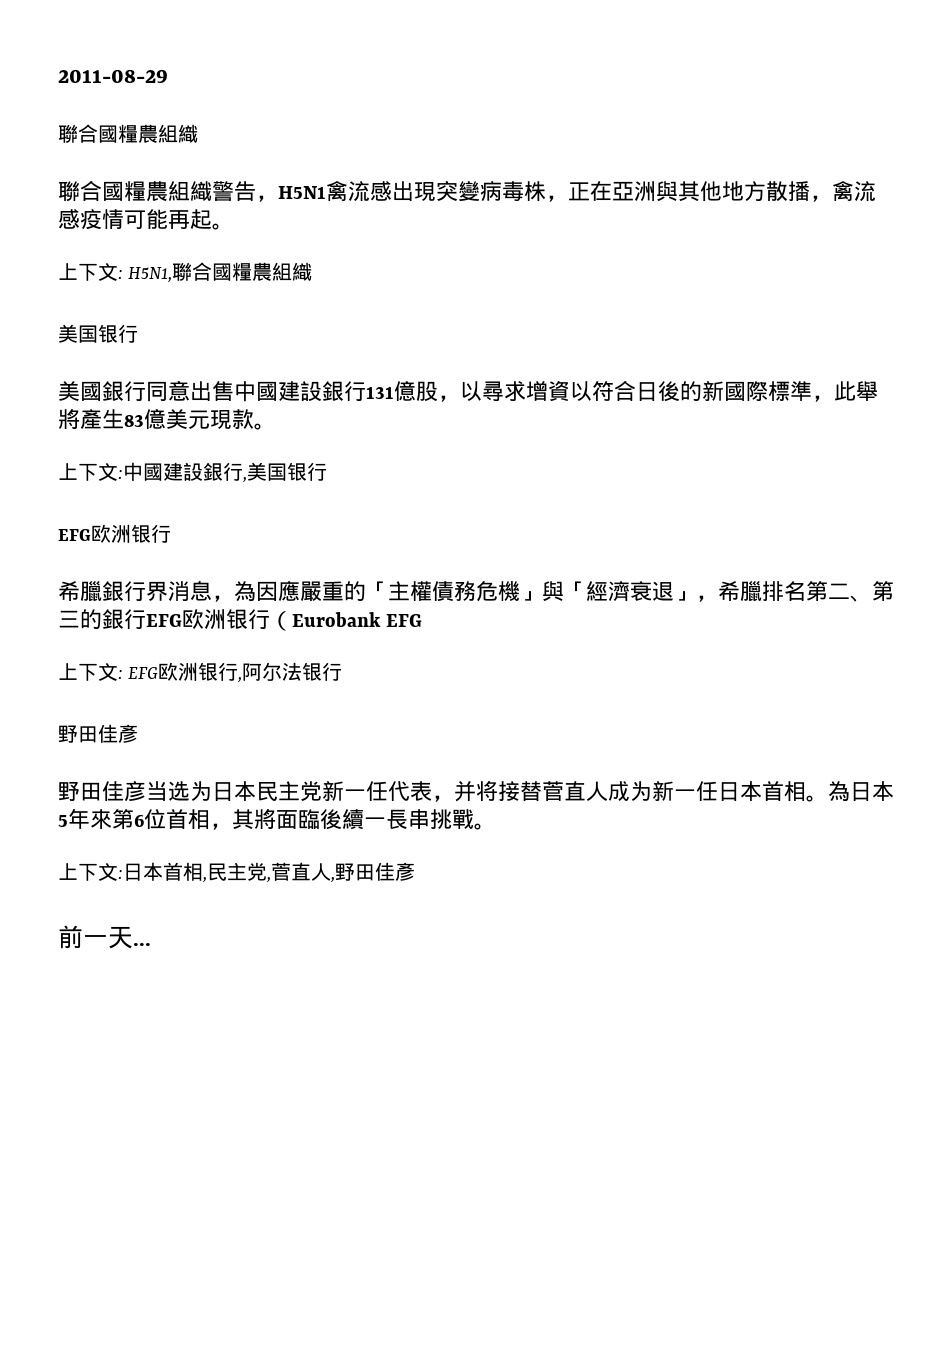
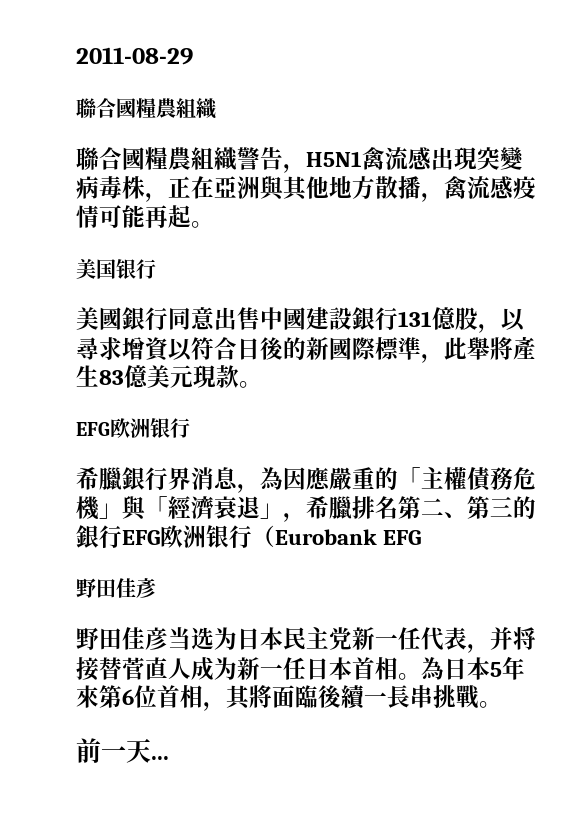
[58,262,313,283] // 上下文: H5N1,聯合國糧農組織 -> (214, 224) none
[58,462,327,483] // 上下文:中國建設銀行,美国银行 -> (262, 384) none
[58,662,343,683] // 上下文: EFG欧洲银行,阿尔法银行 -> (422, 537) none
[58,862,415,883] // 上下文:日本首相,民主党,菅直人,野田佳彥 -> (502, 704) none

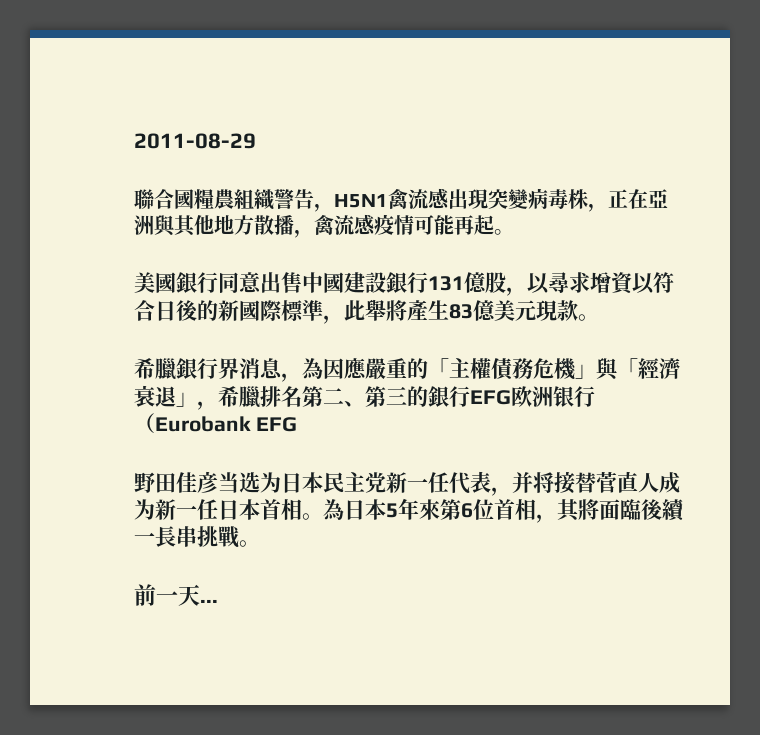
[76,147,238,171] // 聯合國糧農組織 -> (275, 199) none
[76,258,156,279] // 美国银行 -> (514, 232) none
[76,418,190,438] // EFG欧洲银行 -> (599, 317) none
[76,578,156,598] // 野田佳彥 -> (297, 424) none

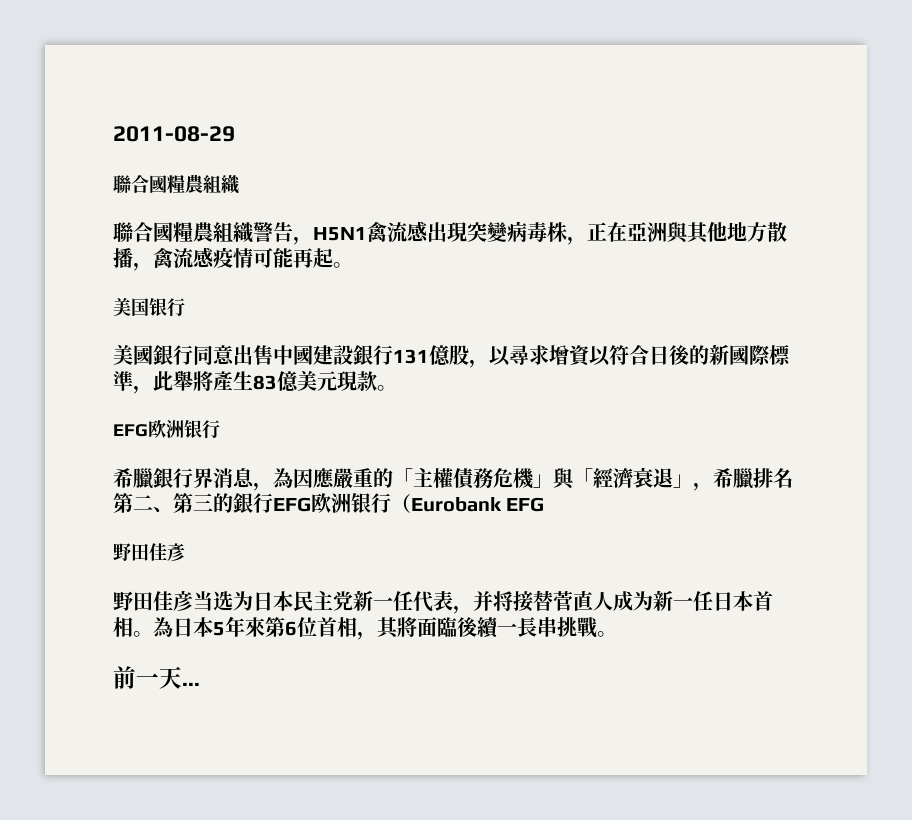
(275, 199) none -> [113,222,254,243] // 聯合國糧農組織
(514, 232) none -> [113,297,185,317] // 美国银行
(599, 317) none -> [113,420,220,439] // EFG欧洲银行
(297, 424) none -> [113,543,185,561] // 野田佳彥

